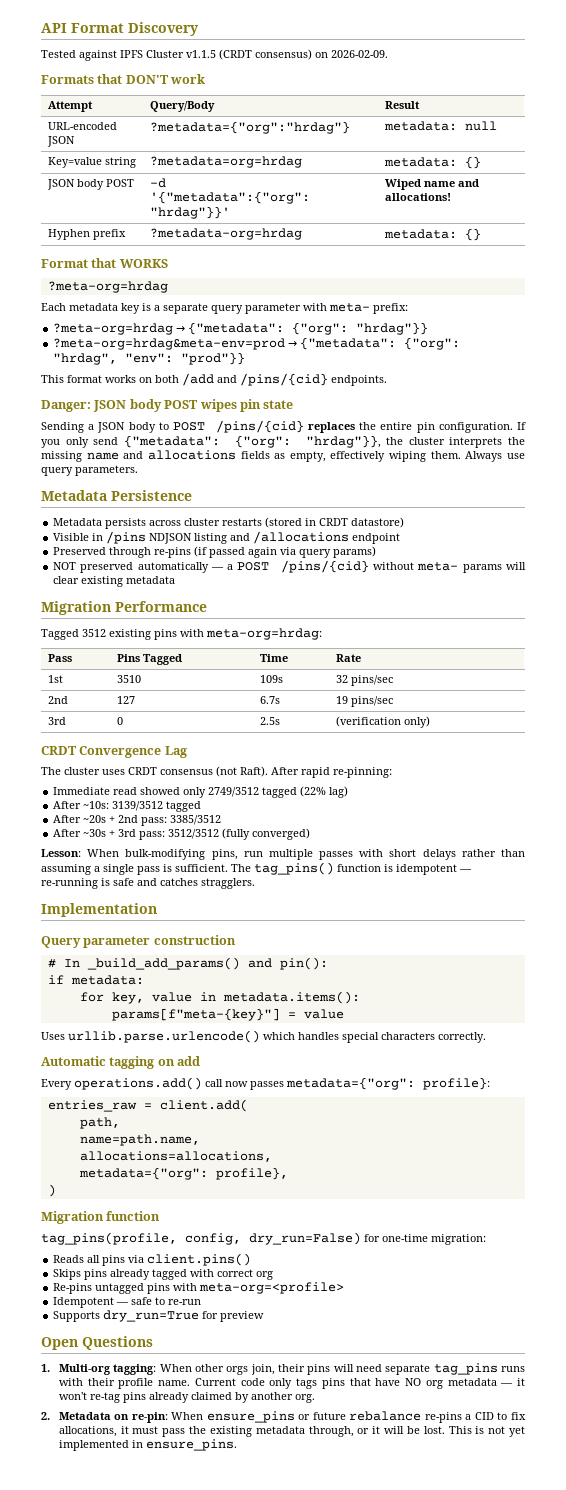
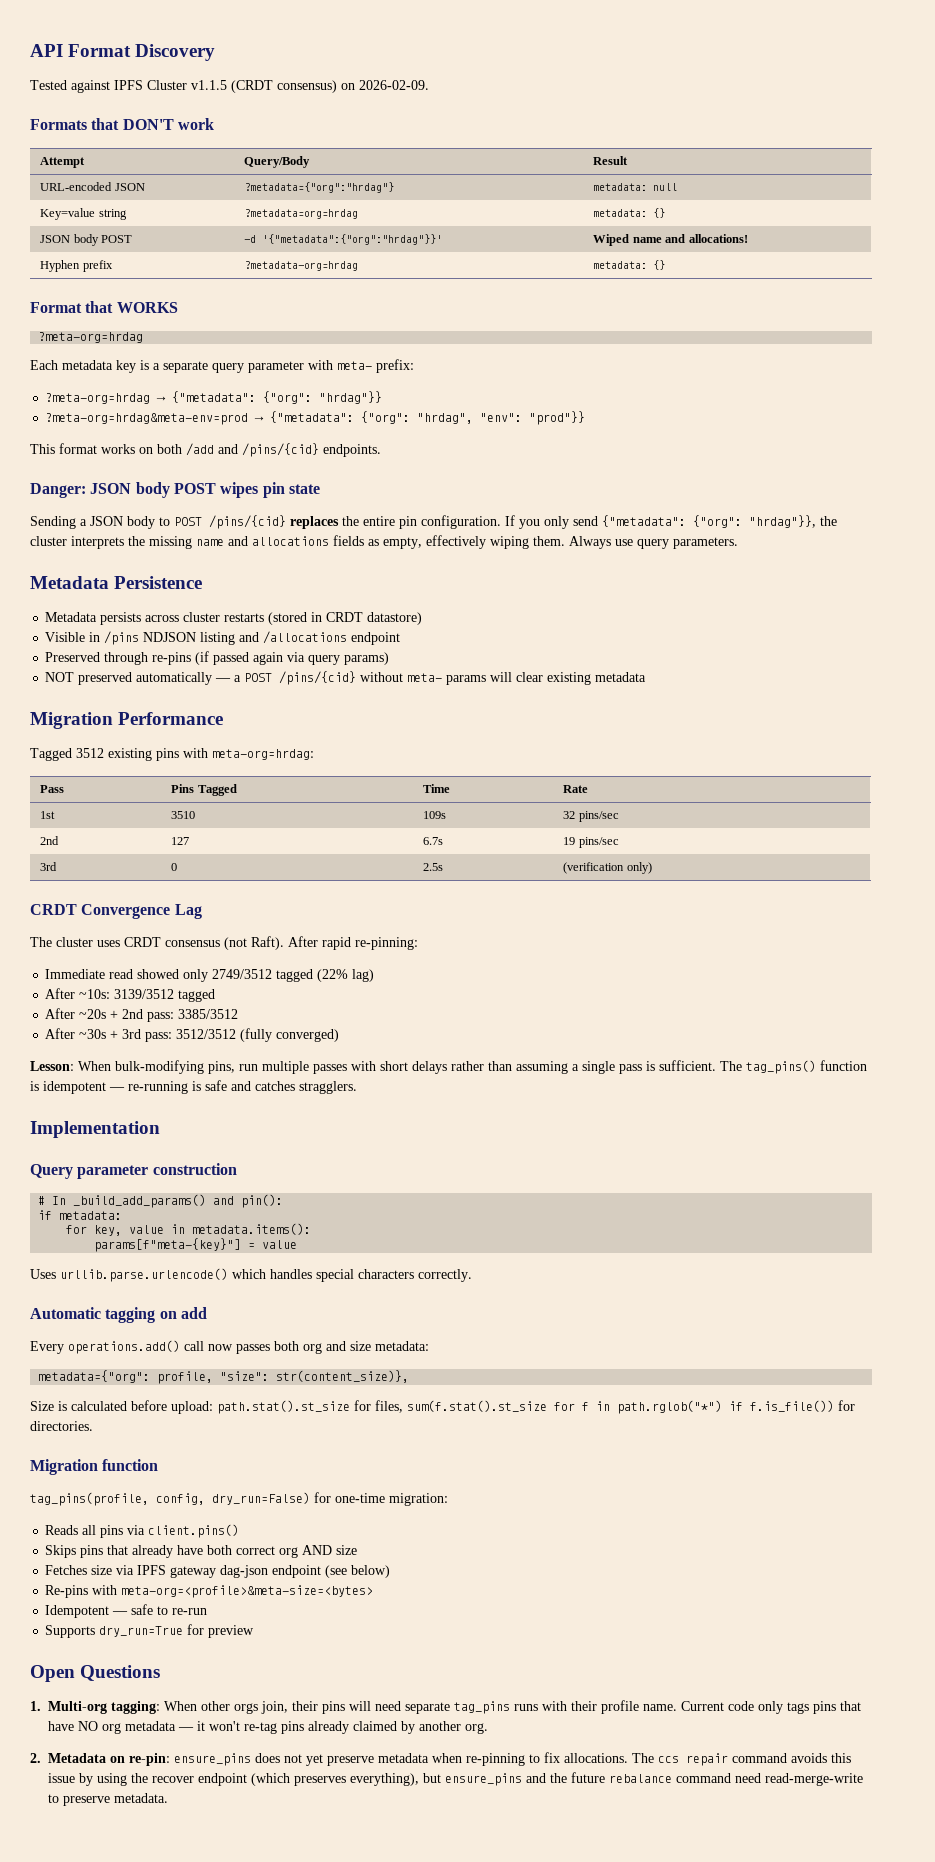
[286,1077,490,1090] [47,1099,248,1112] [79,1117,120,1129] [79,1134,200,1146] [79,1151,272,1162] [78,1167,288,1180] [47,1184,56,1197] metadata={"org": profile}: // entries_raw = client.add( // path, // name=path.name, // allocations=allocations, // metadata={"org": profile}, // ) -> [274,1341,429,1354] [38,1370,410,1384] [30,1400,855,1414] [30,1421,93,1431] both org and size metadata: // metadata={"org": profile, "size": str(content_size)}, // Size is calculated before upload: path.stat().st_size for files, sum(f.stat().st_size for f in path.rglob("*") if f.is_file()) for directories.
[110,1269,274,1280] [53,1282,345,1294] already tagged with correct org // Re-pins untagged pins with meta-org=<profile> -> [107,1545,358,1558] [45,1565,391,1578] [45,1585,374,1598] that already have both correct org AND size // Fetches size via IPFS gateway dag-json endpoint (see below) // Re-pins with meta-org=<profile>&meta-size=<bytes>
[171,1411,526,1423] [58,1426,526,1437] [58,1439,237,1451] When ensure_pins or future rebalance re-pins a CID to fix allocations, it must pass the existing metadata through, or it will be lost. This is not yet implemented in ensure_pins. -> [174,1752,852,1766] [48,1772,864,1786] [48,1793,169,1806] ensure_pins does not yet preserve metadata when re-pinning to fix allocations. The ccs repair command avoids this issue by using the recover endpoint (which preserves everything), but ensure_pins and the future rebalance command need read-merge-write to preserve metadata.

